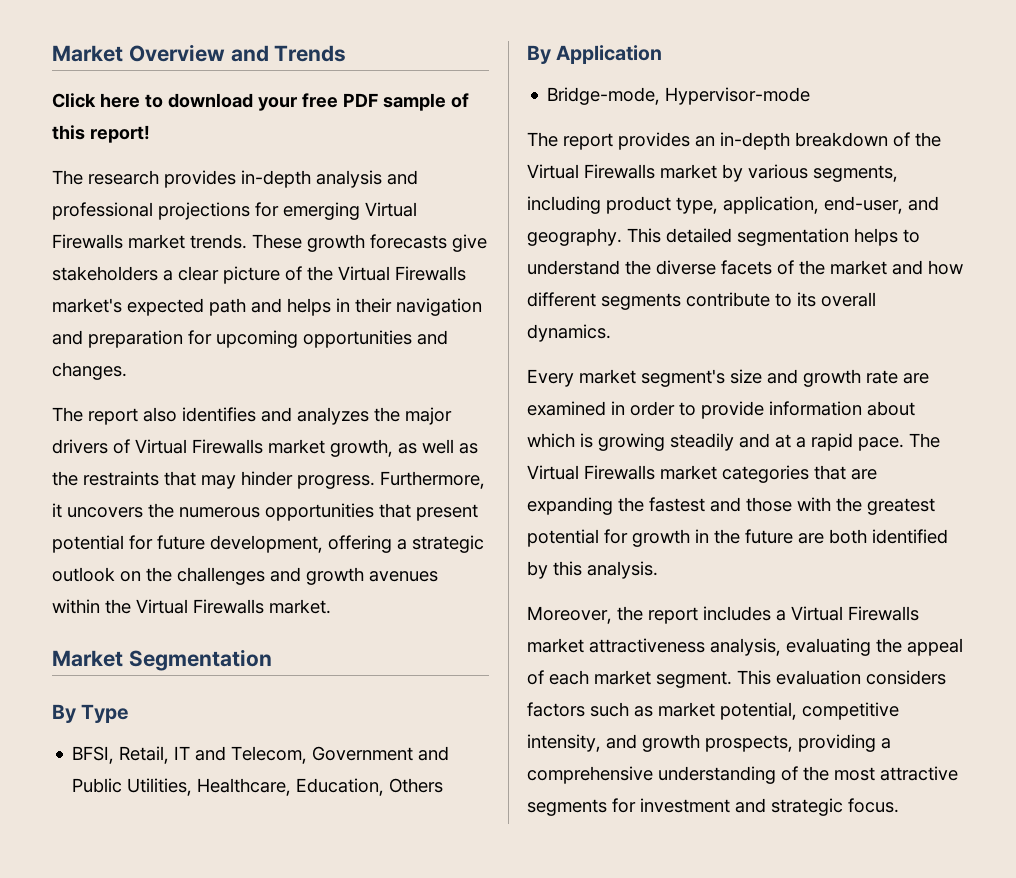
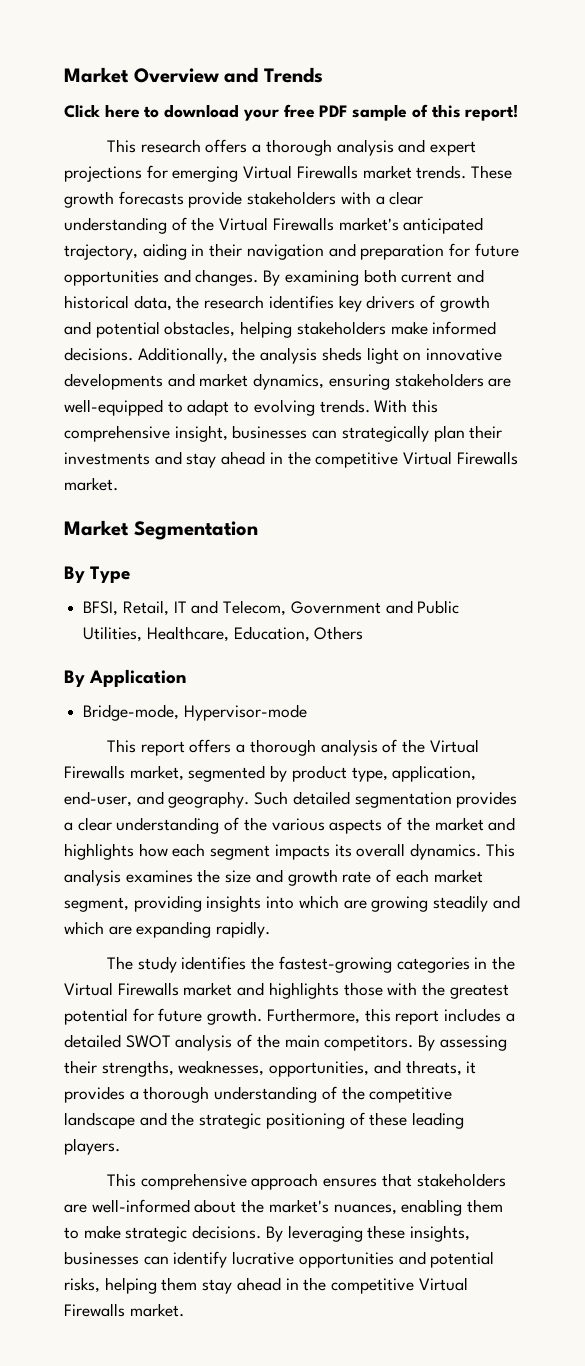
[52,170,311,188] The research provides in-depth -> [107,139,332,156] This research offers a thorough
[52,202,153,220] professional -> [430,141,477,156] expert
[452,234,487,252] [52,266,280,284] give stakeholders a clear picture -> [188,191,424,208] [64,217,167,234] provide stakeholders with a clear understanding
[127,298,331,316] expected path and helps -> [403,217,484,234] [64,243,187,260] anticipated trajectory, aiding
[216,330,298,348] upcoming -> [474,243,519,257] future
[52,407,452,425] [52,439,478,457] [52,471,485,489] [52,503,478,521] [52,535,484,553] [52,567,438,585] [52,599,131,614] // The report also identifies and analyzes the major drivers of Virtual Firewalls market growth, as well as the restraints that may hinder progress. Furthermore, it uncovers the numerous opportunities that present potential for future development, offering a strategic outlook on the challenges and growth avenues within the -> [263,269,485,286] [64,295,490,312] [64,321,497,338] [64,347,503,364] [64,373,512,390] [64,399,439,416] [64,425,503,442] [64,451,399,468] By examining both current and historical data, the research identifies key drivers of growth and potential obstacles, helping stakeholders make informed decisions. Additionally, the analysis sheds light on innovative developments and market dynamics, ensuring stakeholders are well-equipped to adapt to evolving trends. With this comprehensive insight, businesses can strategically plan their investments and stay ahead in the competitive
[527,132,941,150] [527,164,898,182] [527,196,601,214] The report provides an in-depth breakdown of the Virtual Firewalls market by various segments, including -> [107,739,479,756] [64,765,288,782] This report offers a thorough analysis of the Virtual Firewalls market, segmented by
[627,228,661,243] This -> [254,791,289,805] Such
[854,228,920,246] [527,260,963,275] [527,292,876,310] [527,324,611,342] [527,369,929,387] [527,401,915,419] [527,433,940,451] [527,465,877,483] [527,497,741,515] helps to understand the diverse facets of the market and how different segments contribute to its overall dynamics. // Every market segment's size and growth rate are examined in order to provide information about which is growing steadily and at a rapid pace. The Virtual Firewalls market categories that are expanding the fastest and -> [456,791,518,808] [64,817,516,834] [64,843,515,860] [64,869,483,886] [64,895,520,912] [64,921,271,938] [107,956,516,973] [64,982,339,999] provides a clear understanding of the various aspects of the market and highlights how each segment impacts its overall dynamics. This analysis examines the size and growth rate of each market segment, providing insights into which are growing steadily and which are expanding rapidly. // The study identifies the fastest-growing categories in the Virtual Firewalls market and highlights
[632,529,948,547] [527,561,658,579] [527,606,919,624] [527,638,963,656] [527,670,946,688] [527,702,899,720] [527,734,891,752] [527,766,958,784] [527,798,899,816] growth in the future are both identified by this analysis. // Moreover, the report includes a Virtual Firewalls market attractiveness analysis, evaluating the appeal of each market segment. This evaluation considers factors such as market potential, competitive intensity, and growth prospects, providing a comprehensive understanding of the most attractive segments for investment and strategic focus. -> [158,1008,515,1025] [64,1034,507,1051] [64,1060,477,1077] [64,1086,453,1103] [64,1112,465,1129] [64,1138,120,1155] [107,1173,506,1190] [64,1199,504,1216] [64,1225,471,1242] [64,1251,495,1268] [64,1277,468,1294] [64,1303,184,1317] future growth. Furthermore, this report includes a detailed SWOT analysis of the main competitors. By assessing their strengths, weaknesses, opportunities, and threats, it provides a thorough understanding of the competitive landscape and the strategic positioning of these leading players. // This comprehensive approach ensures that stakeholders are well-informed about the market's nuances, enabling them to make strategic decisions. By leveraging these insights, businesses can identify lucrative opportunities and potential risks, helping them stay ahead in the competitive Virtual Firewalls market.

